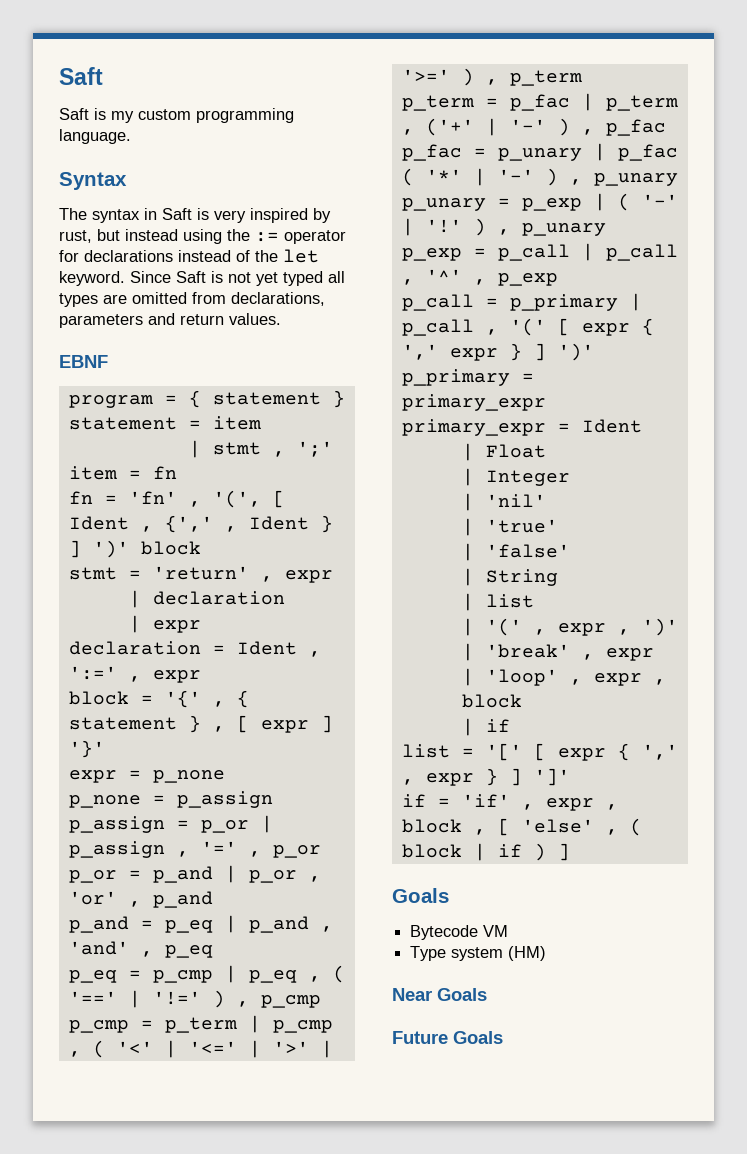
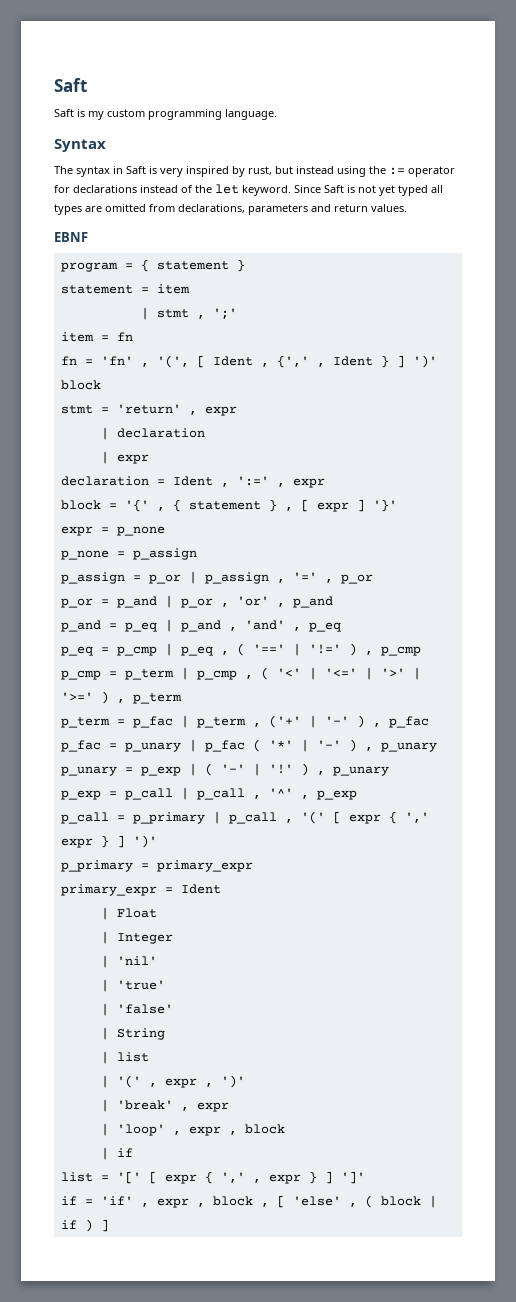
[392,888,449,903] [410,925,509,940] [410,946,547,961] [392,988,487,1001] [392,1031,503,1044] // Goals // Bytecode VM // Type system (HM) // Near Goals // Future Goals -> (109, 1225) none

